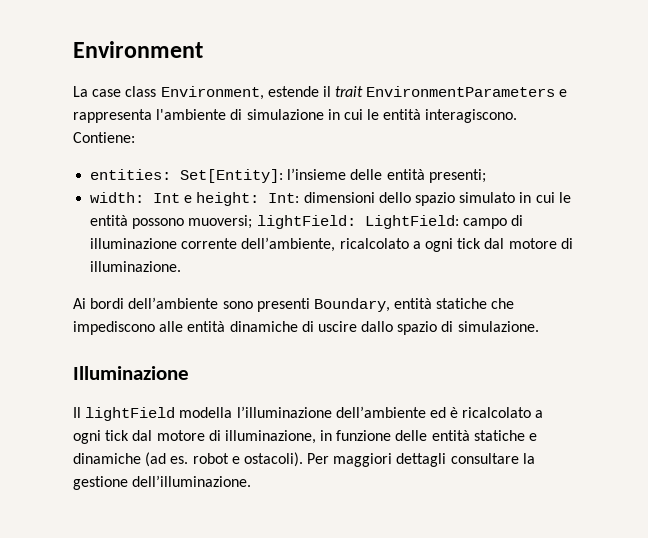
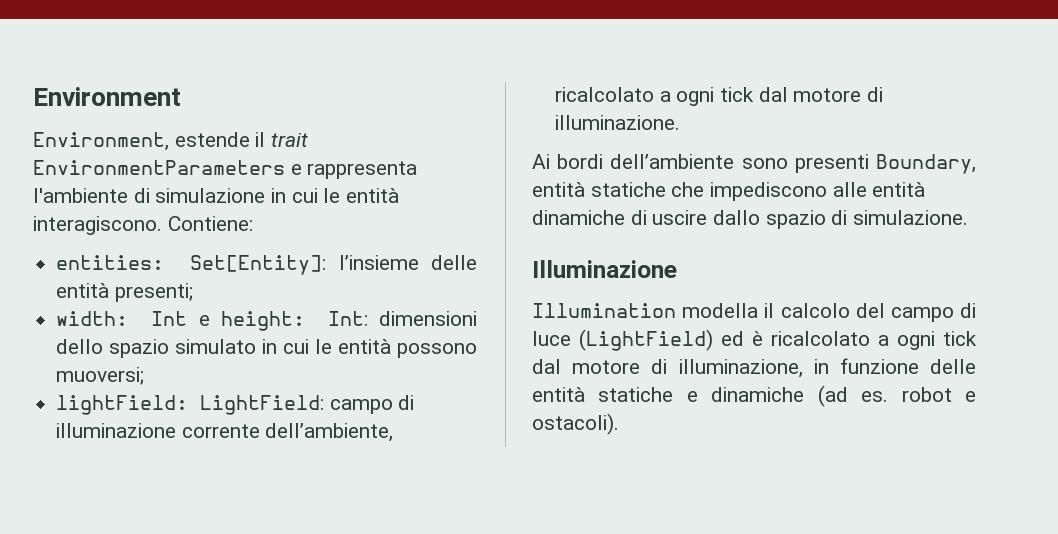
[73,86,157,97] La case class -> (181, 96) none
(253, 222) none -> (145, 376) //
[73,406,426,421] Il lightField modella l’illuminazione dell’ambiente -> [532,303,976,322] [532,329,713,351] Illumination modella il calcolo del campo di luce (LightField)
[307,453,535,467] [73,475,252,490] Per maggiori dettagli consultare la gestione dell’illuminazione. -> (619, 424) none

